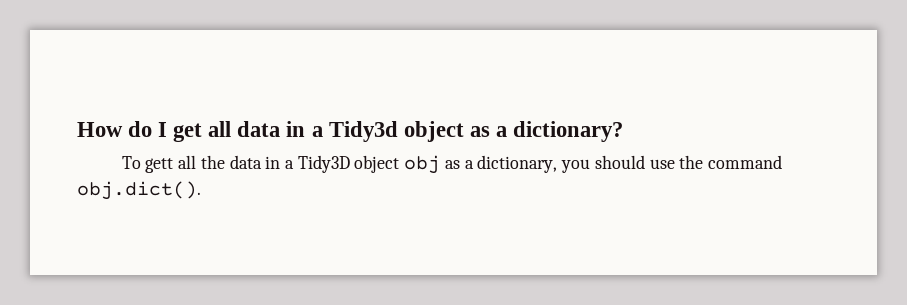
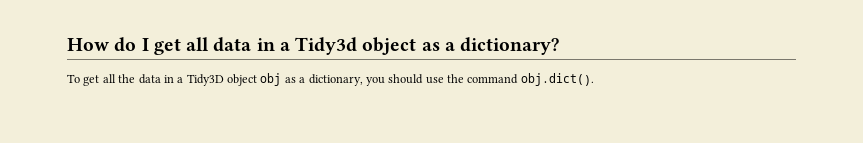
[145,158,174,173] gett -> [83,75,100,86] get

